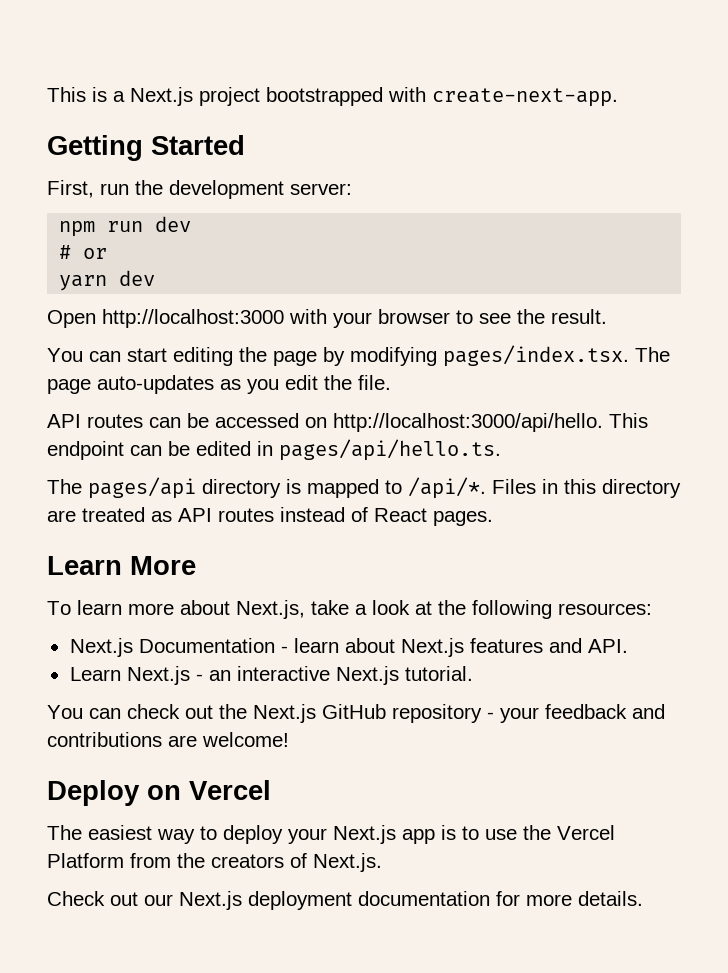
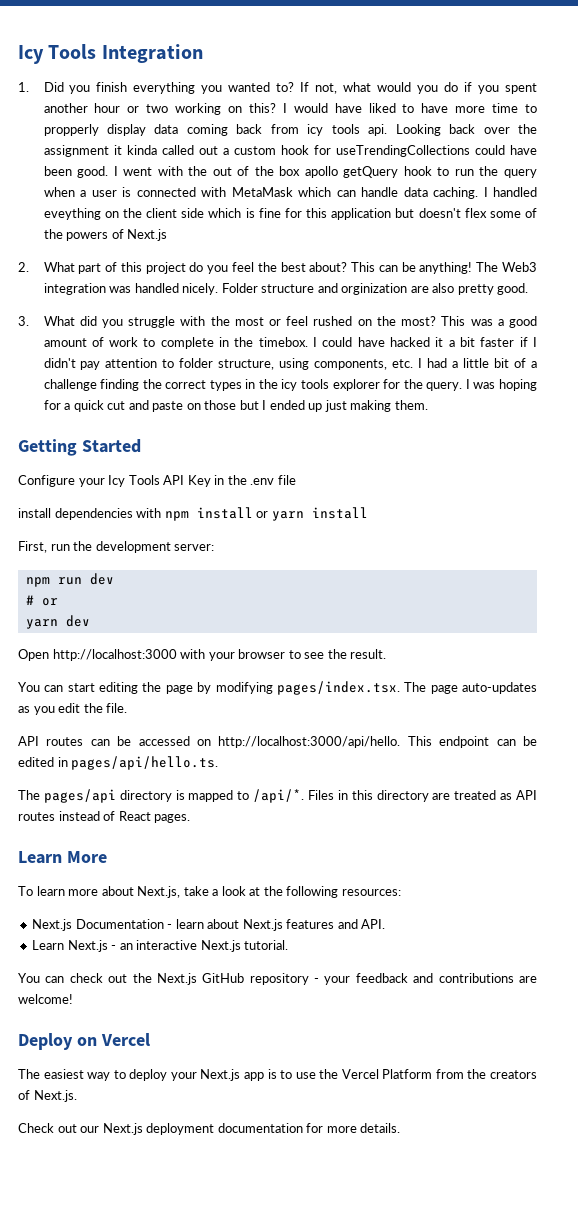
[47,87,618,107] [47,135,245,161] This is a Next.js project bootstrapped with create-next-app. // Getting Started -> [18,44,203,64] [18,82,538,94] [43,103,538,115] [43,124,537,136] [43,145,538,157] [43,166,537,178] [43,187,537,199] [43,208,538,220] [43,229,168,241] [18,262,537,274] [43,283,529,295] [18,316,537,328] [43,337,537,349] [43,358,538,370] [43,379,537,391] [43,400,428,412] [18,439,141,456] [18,475,296,487] [18,507,368,521] Icy Tools Integration // 1. Did you finish everything you wanted to? If not, what would you do if you spent another hour or two working on this? I would have liked to have more time to propperly display data coming back from icy tools api. Looking back over the assignment it kinda called out a custom hook for useTrendingCollections could have been good. I went with the out of the box apollo getQuery hook to run the query when a user is connected with MetaMask which can handle data caching. I handled eveything on the client side which is fine for this application but doesn't flex some of the powers of Next.js // 2. What part of this project do you feel the best about? This can be anything! The Web3 integration was handled nicely. Folder structure and orginization are also pretty good. // 3. What did you struggle with the most or feel rushed on the most? This was a good amount of work to complete in the timebox. I could have hacked it a bit faster if I didn't pay attention to folder structure, using components, etc. I had a little bit of a challenge finding the correct types in the icy tools explorer for the query. I was hoping for a quick cut and paste on those but I ended up just making them. // Getting Started // Configure your Icy Tools API Key in the .env file // install dependencies with npm install or yarn install

